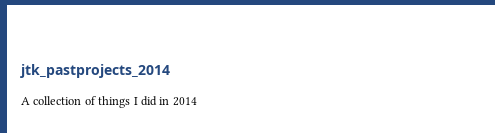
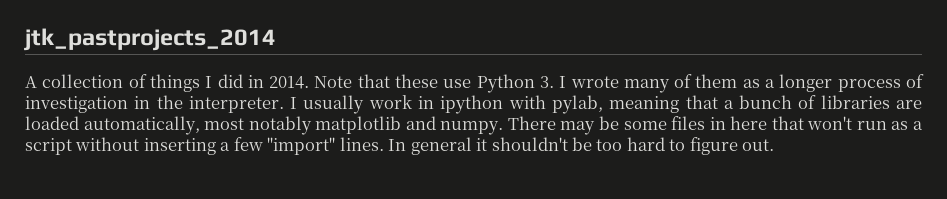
[172,97,197,106] 2014 -> [269,74,925,93] [25,95,922,114] [25,116,923,135] [25,137,775,155] 2014. Note that these use Python 3. I wrote many of them as a longer process of investigation in the interpreter. I usually work in ipython with pylab, meaning that a bunch of libraries are loaded automatically, most notably matplotlib and numpy. There may be some files in here that won't run as a script without inserting a few "import" lines. In general it shouldn't be too hard to figure out.

